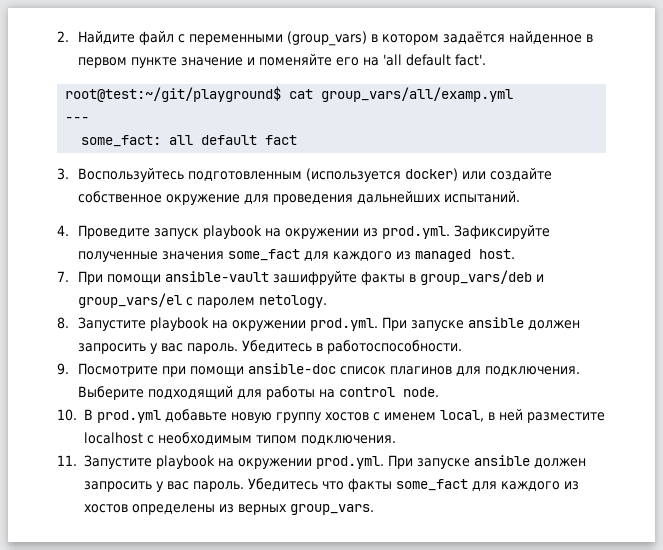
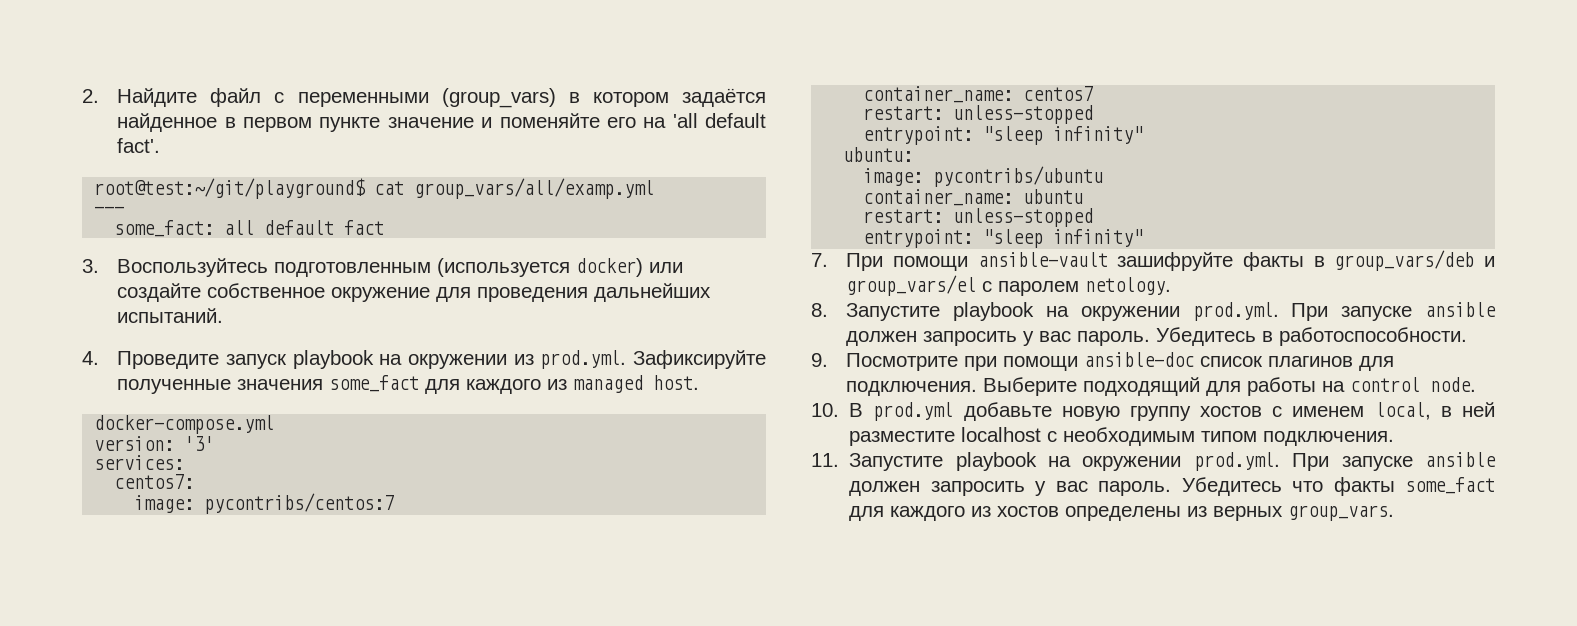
(515, 254) none -> [94,415,275,434] [94,436,215,451] [94,455,185,470] [114,474,195,489] [134,493,395,514] [863,86,1094,103] [863,105,1094,124] [863,126,1144,145] [843,147,914,162] [863,166,1104,187] [863,189,1084,206] [863,208,1094,227] [863,229,1144,248] // docker-compose.yml // version: '3' // services: // centos7: // image: pycontribs/centos:7 // container_name: centos7 // restart: unless-stopped // entrypoint: "sleep infinity" // ubuntu: // image: pycontribs/ubuntu // container_name: ubuntu // restart: unless-stopped // entrypoint: "sleep infinity"

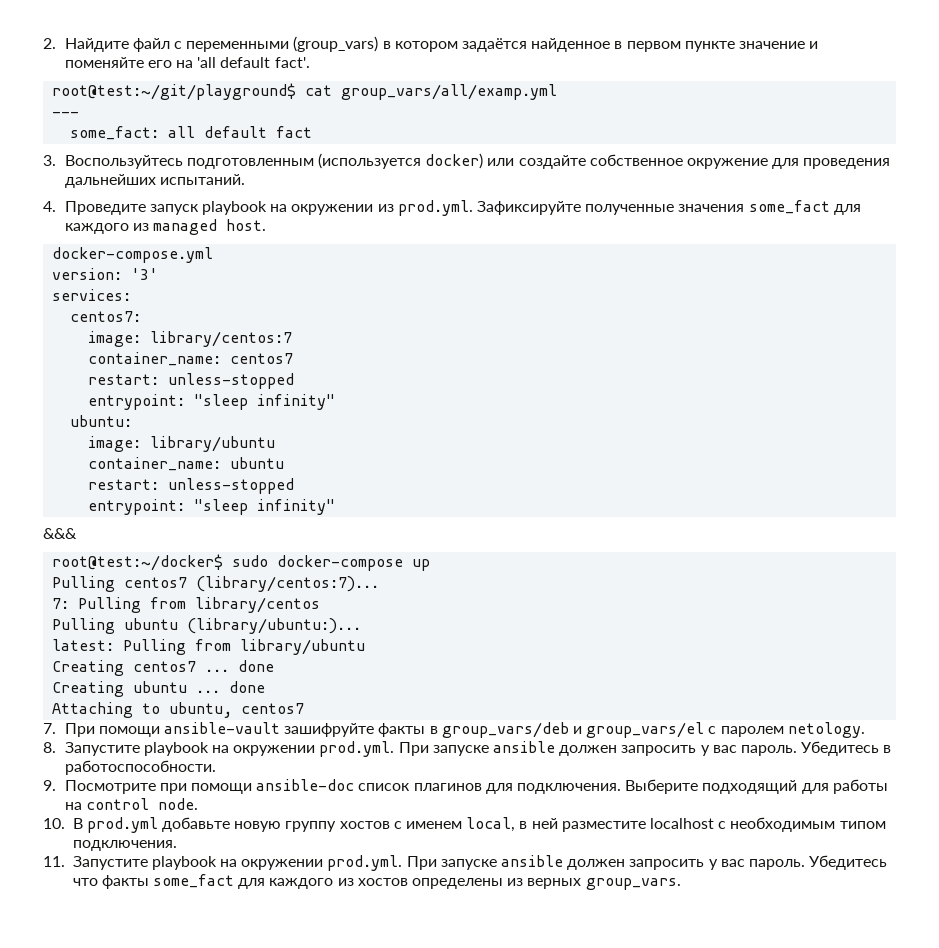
[204,493,395,514] pycontribs/centos:7 -> [150,331,293,347] library/centos:7
[933,166,1104,187] pycontribs/ubuntu -> [150,436,276,452] library/ubuntu
(1144, 238) none -> [43,528,77,539] [52,554,431,571] [52,576,380,592] [52,597,321,613] [52,618,362,634] [52,639,366,655] [52,660,275,676] [52,681,266,697] [52,702,305,718] // &&& // root@test:~/docker$ sudo docker-compose up // Pulling centos7 (library/centos:7)... // 7: Pulling from library/centos // Pulling ubuntu (library/ubuntu:)... // latest: Pulling from library/ubuntu // Creating centos7 ... done // Creating ubuntu ... done // Attaching to ubuntu, centos7

